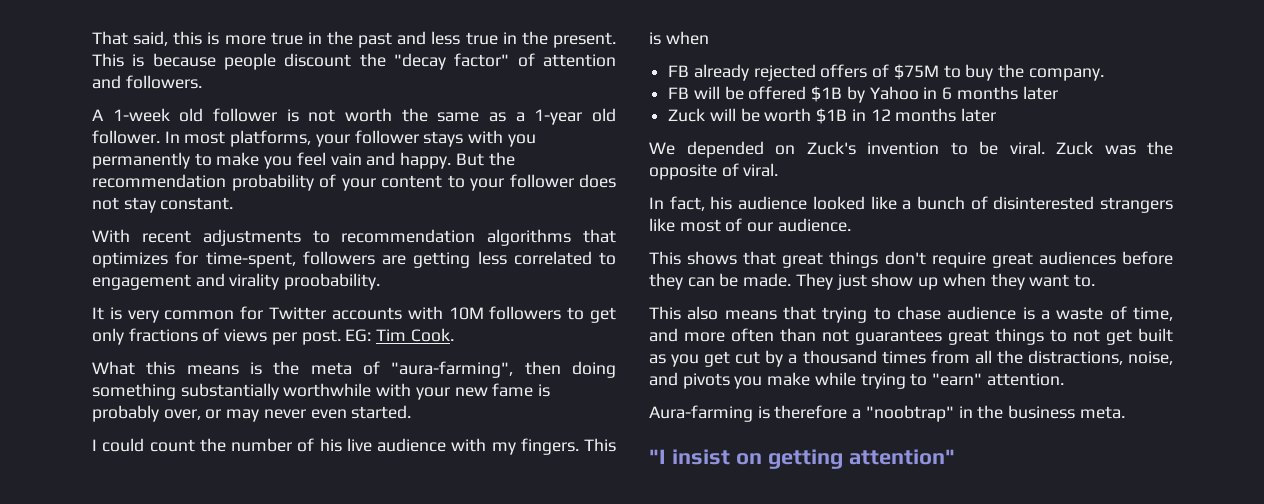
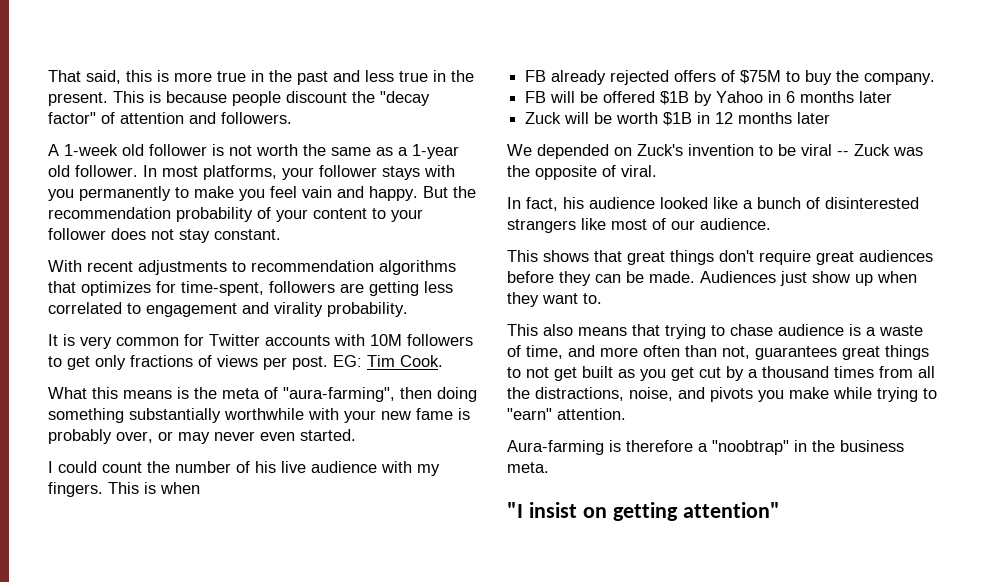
[284,273,381,290] proobability. -> [327,302,408,317] probability.
[1009,141,1045,155] viral. -> [801,144,849,156] viral --
[795,273,833,290] They -> [700,271,776,283] Audiences
[822,329,849,342] not -> [722,346,750,359] not,

